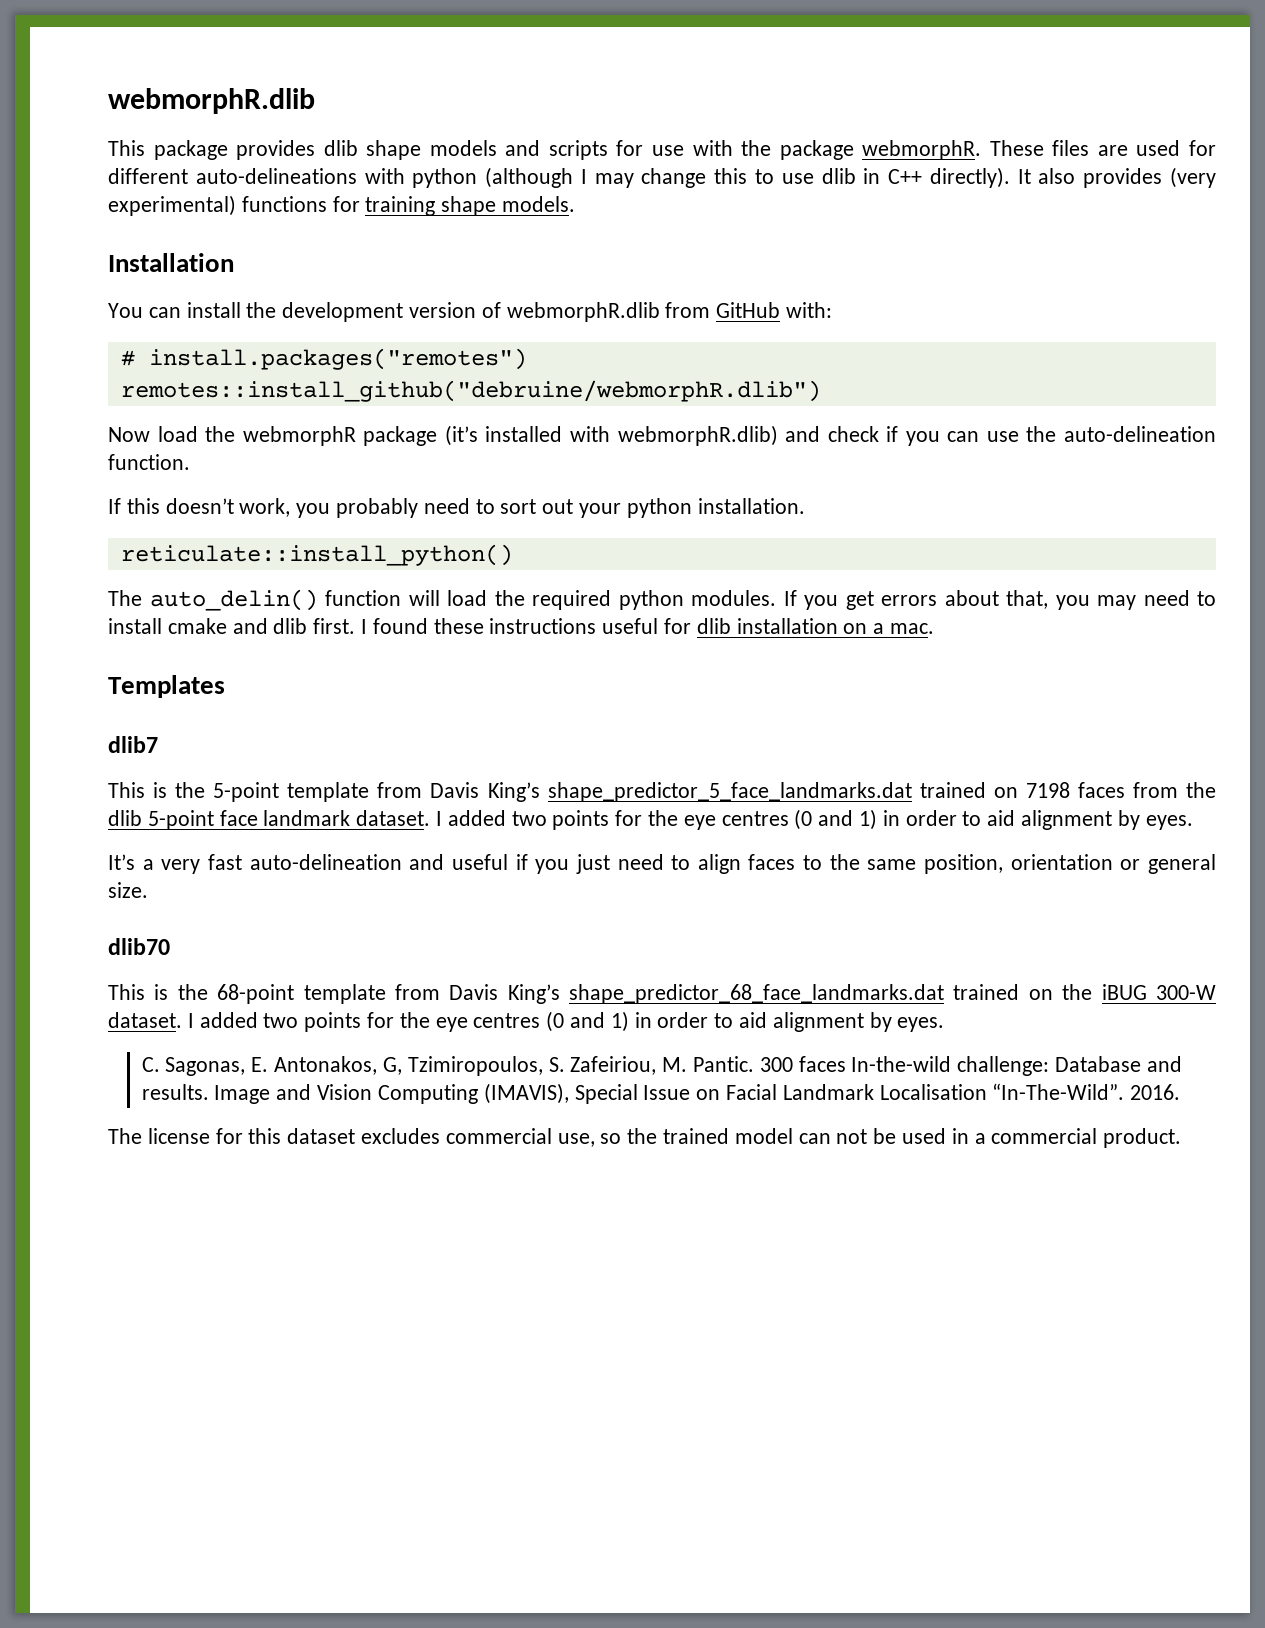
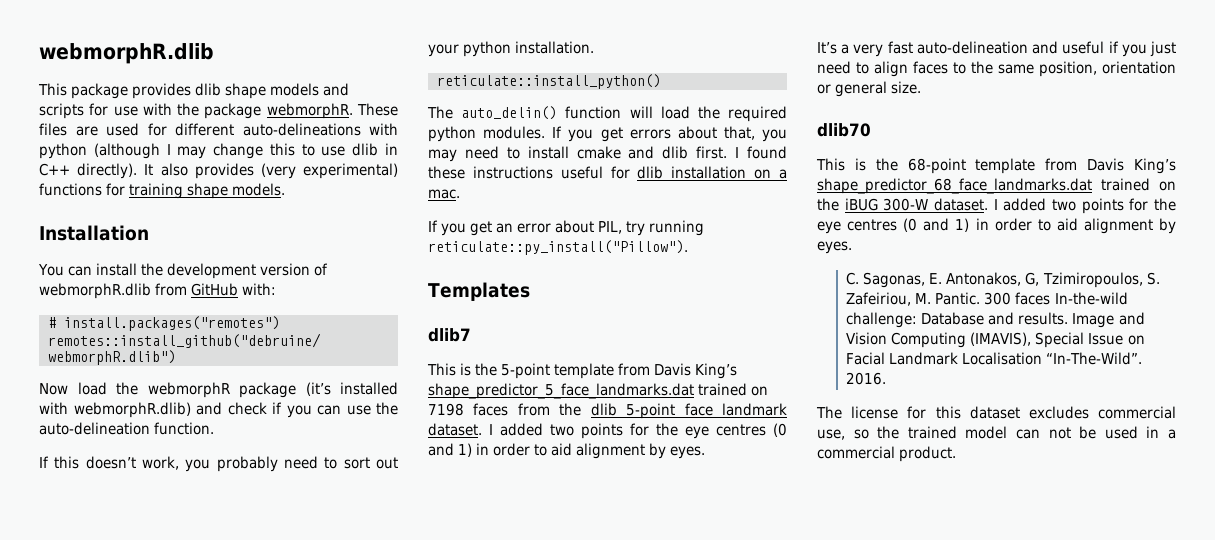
(935, 628) none -> [428,220,705,236] [428,240,688,255] // If you get an error about PIL, try running reticulate::py_install("Pillow").

